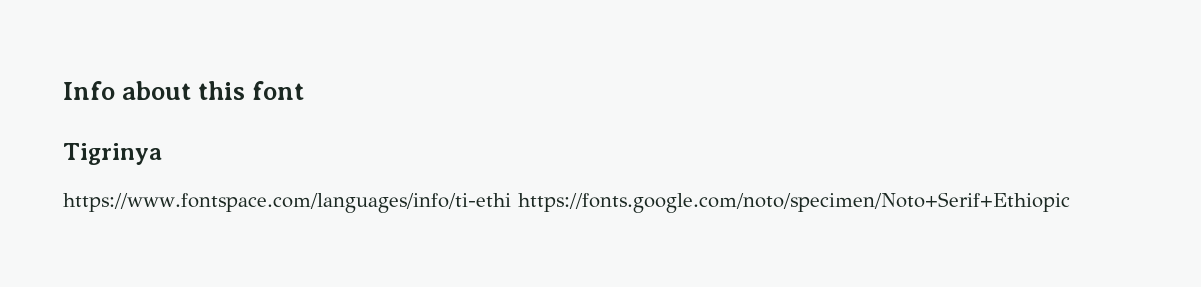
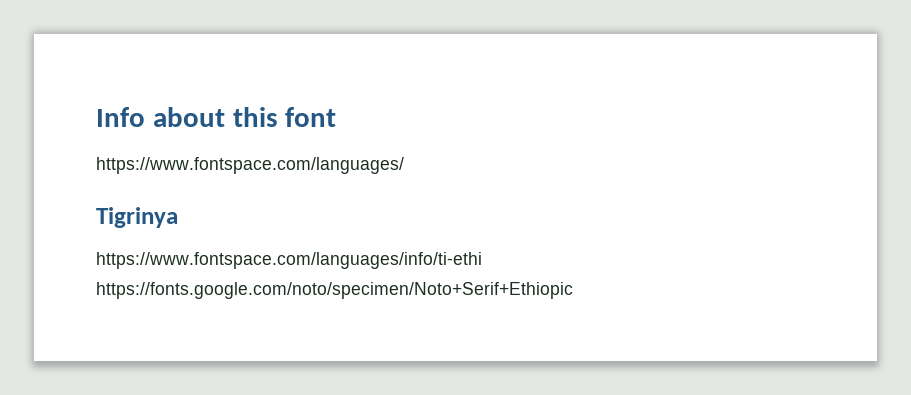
(305, 90) none -> [96,157,404,174] // https://www.fontspace.com/languages/

